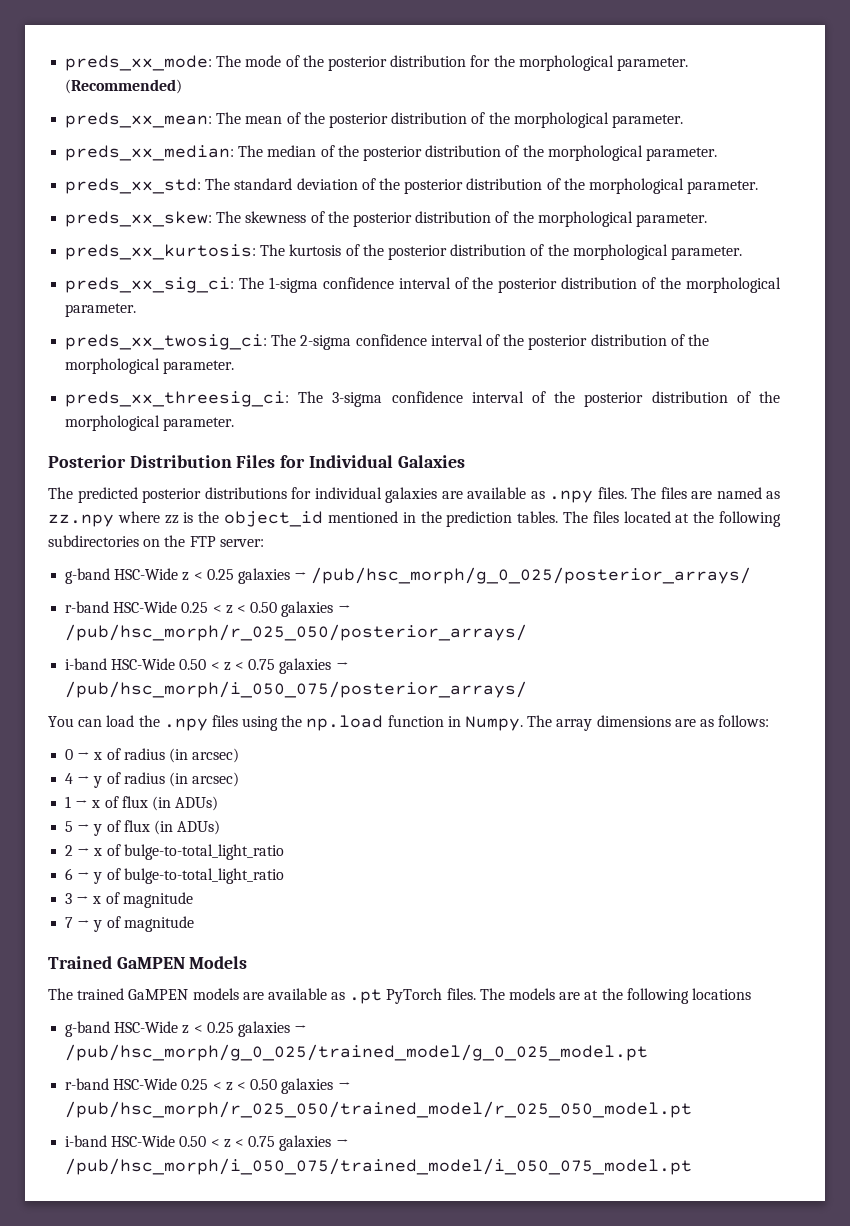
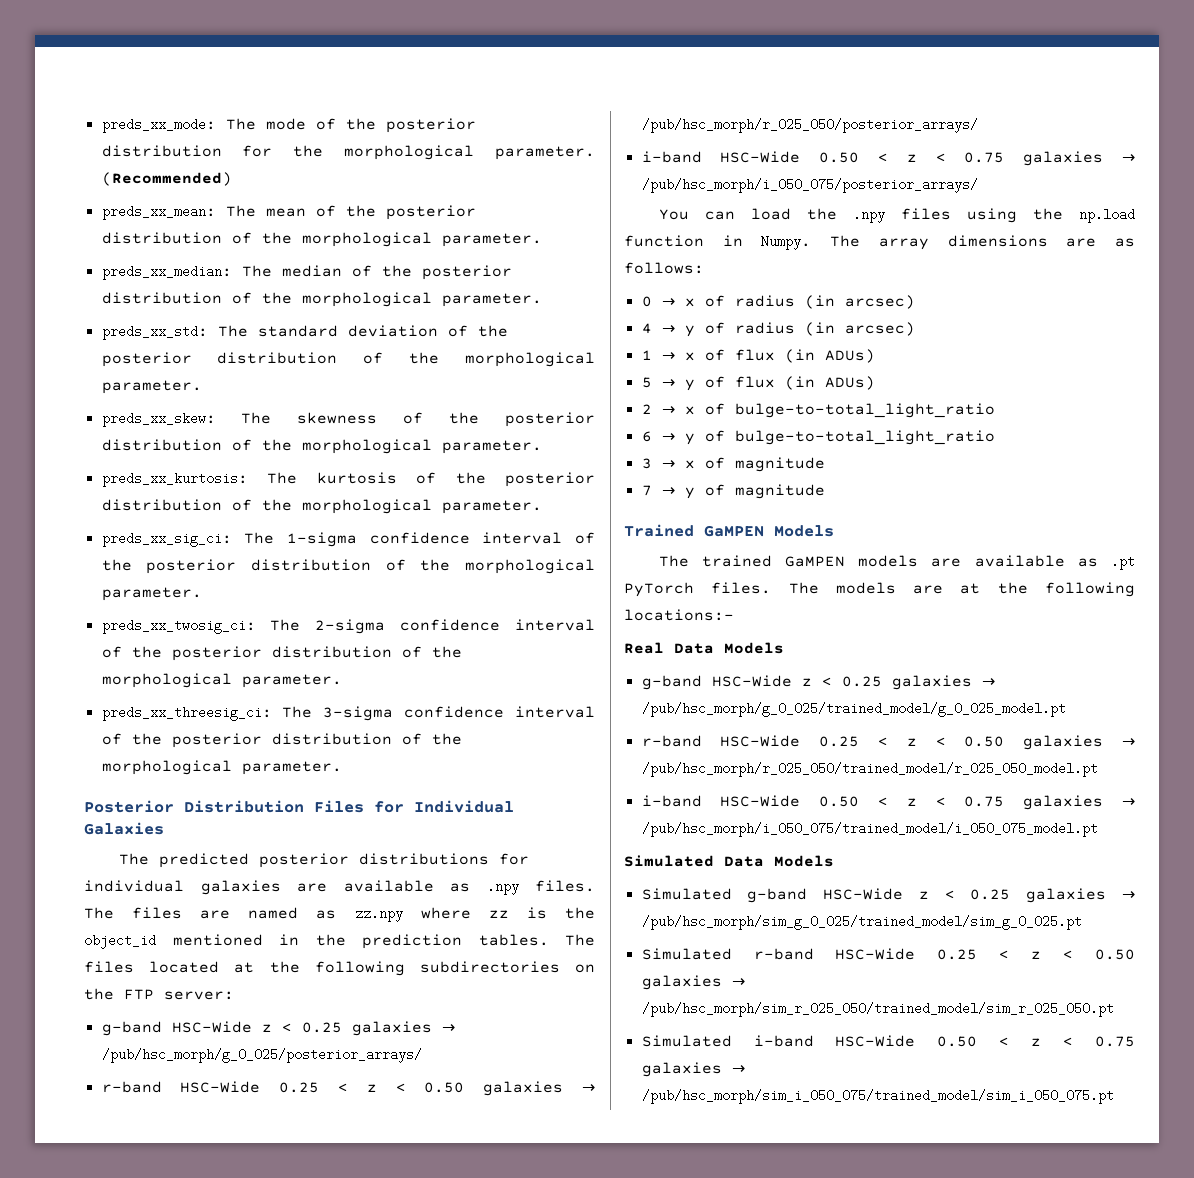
[691,988,751,1000] locations -> [624,609,734,621] [624,642,784,654] locations:- // Real Data Models
(693, 1166) none -> [624,855,834,867] [641,888,1135,903] [641,915,1082,930] [641,948,1135,960] [641,975,745,990] [641,1002,1114,1017] [641,1035,1135,1047] [641,1062,745,1077] [641,1089,1114,1104] // Simulated Data Models // Simulated g-band HSC-Wide z < 0.25 galaxies → /pub/hsc_morph/sim_g_0_025/trained_model/sim_g_0_025.pt // Simulated r-band HSC-Wide 0.25 < z < 0.50 galaxies → /pub/hsc_morph/sim_r_025_050/trained_model/sim_r_025_050.pt // Simulated i-band HSC-Wide 0.50 < z < 0.75 galaxies → /pub/hsc_morph/sim_i_050_075/trained_model/sim_i_050_075.pt

